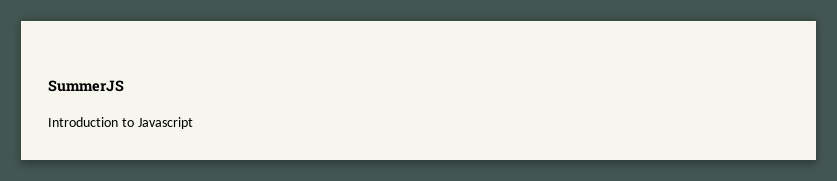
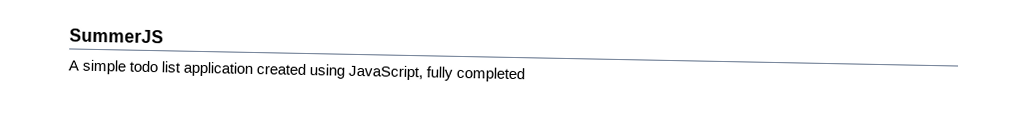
[48,117,193,129] Introduction to Javascript -> [68,59,526,83] A simple todo list application created using JavaScript, fully completed

